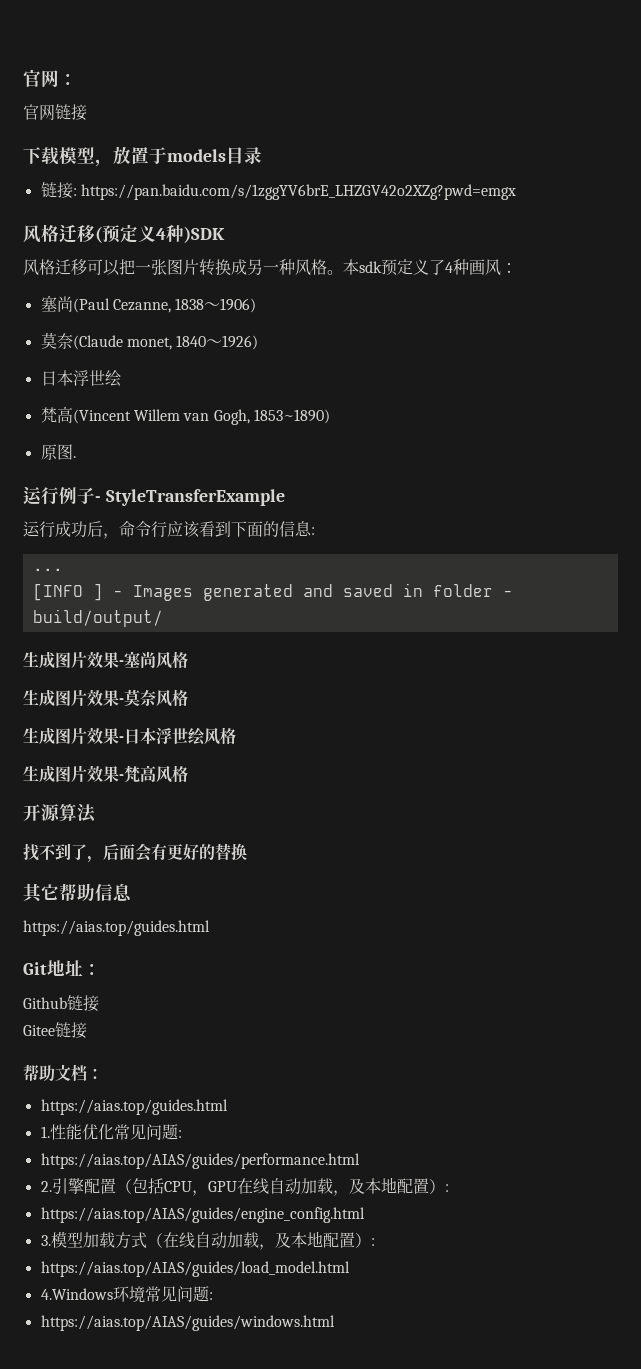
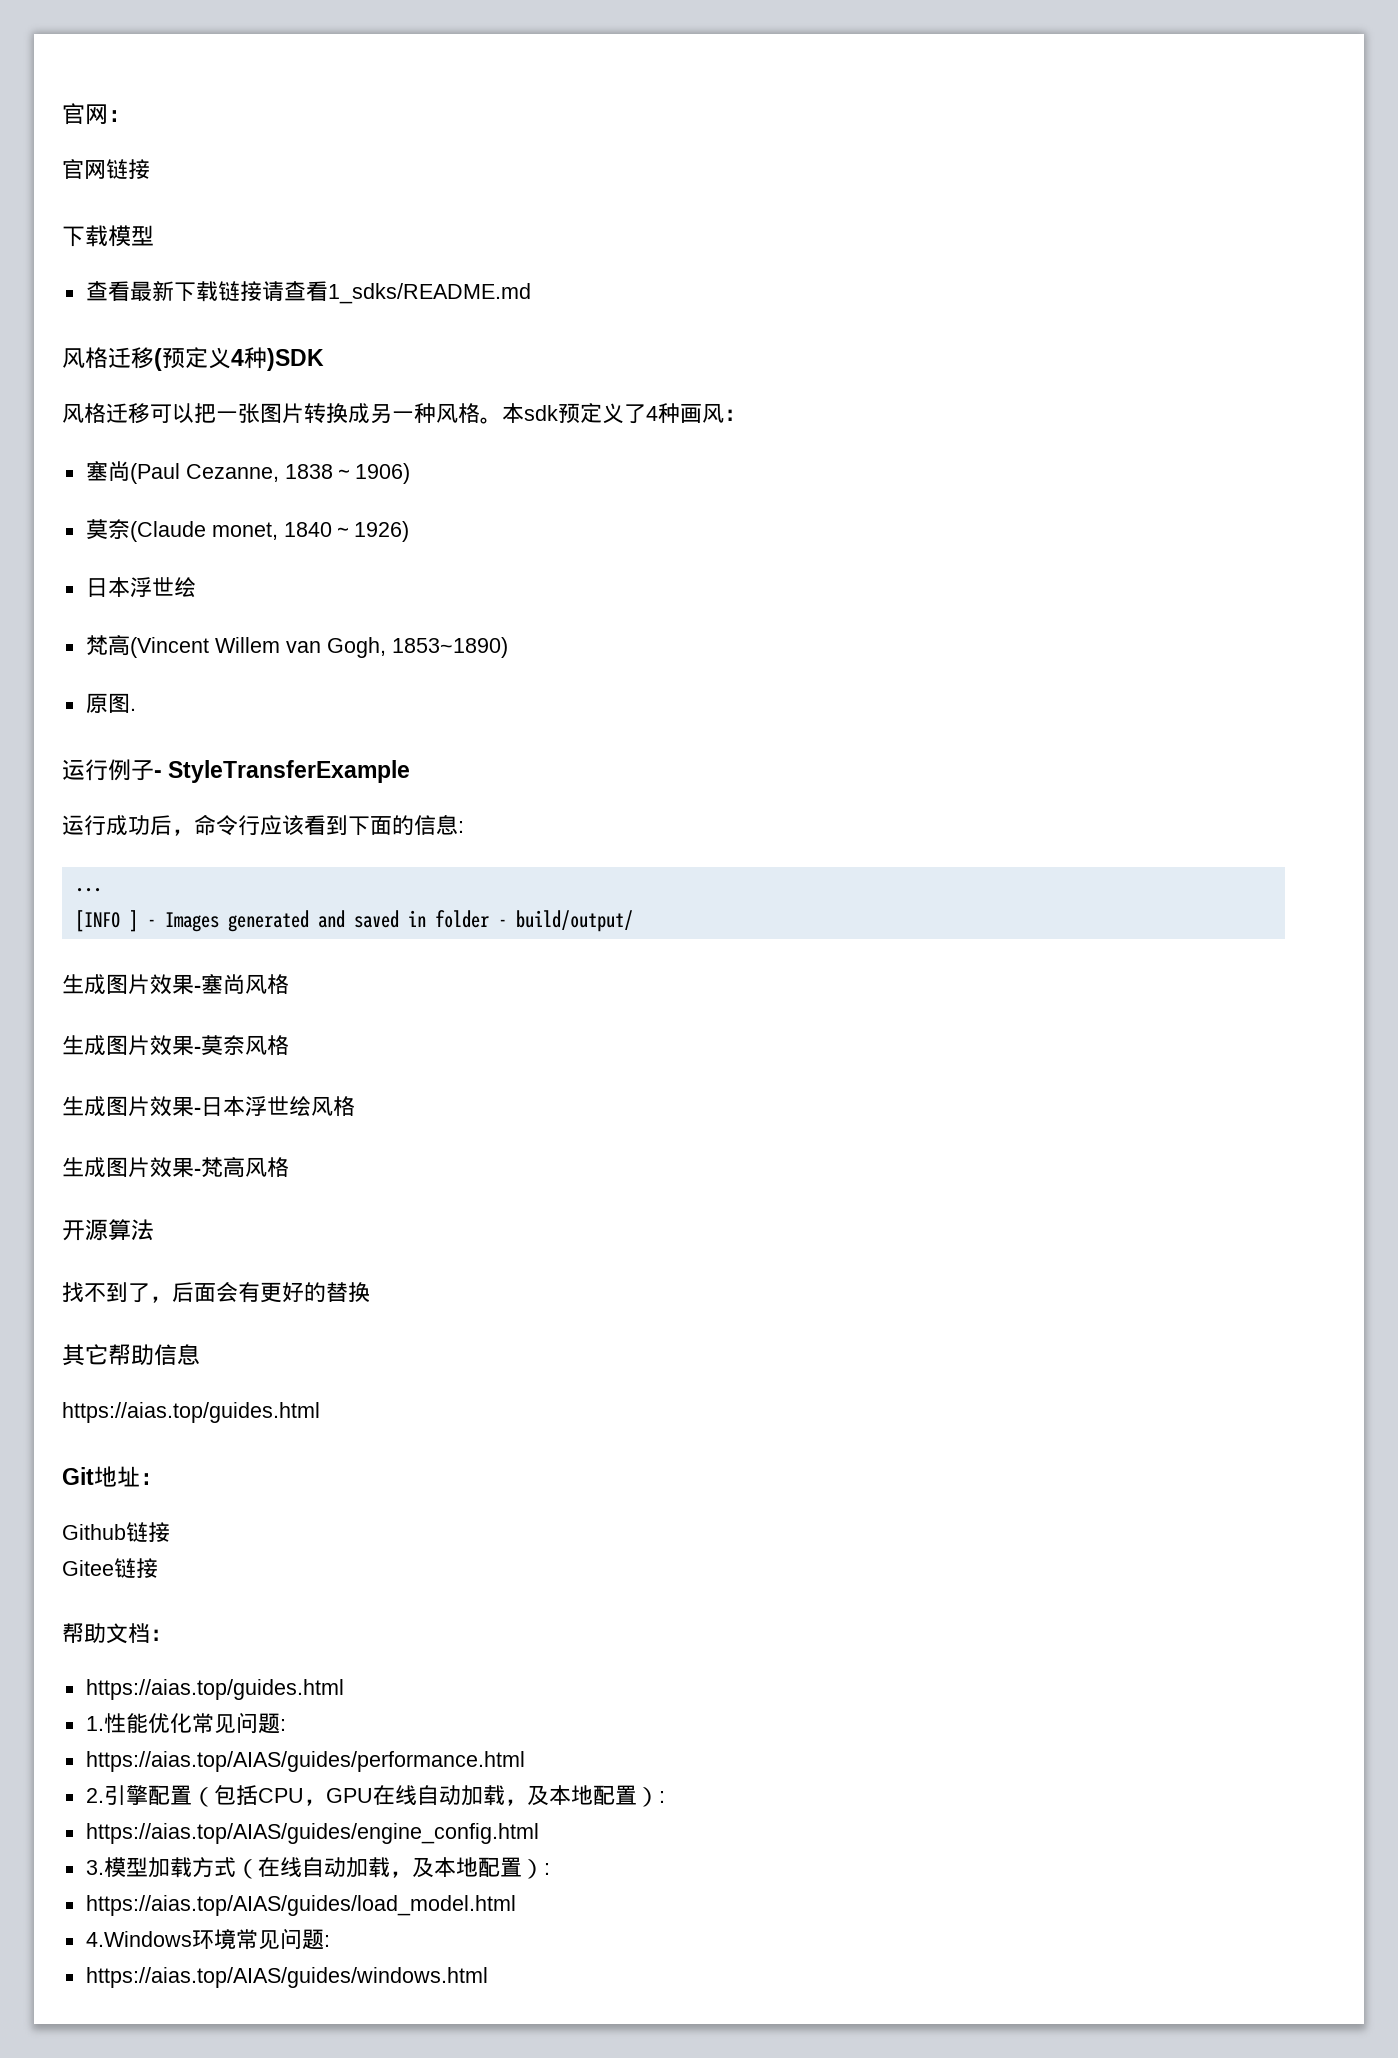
[95,146,262,167] [40,182,516,200] ，放置于models目录 // 链接: https://pan.baidu.com/s/1zggYV6brE_LHZGV42o2XZg?pwd=emgx -> [85,281,531,304] // 查看最新下载链接请查看1_sdks/README.md

